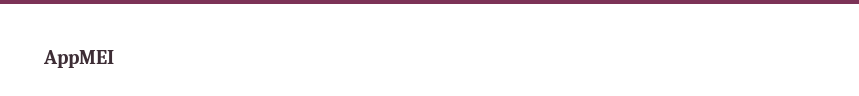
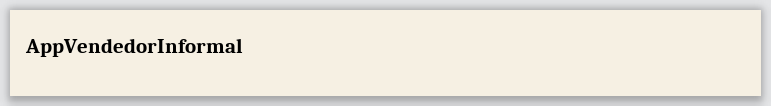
[43,50,114,68] AppMEI -> [25,38,243,57] AppVendedorInformal

